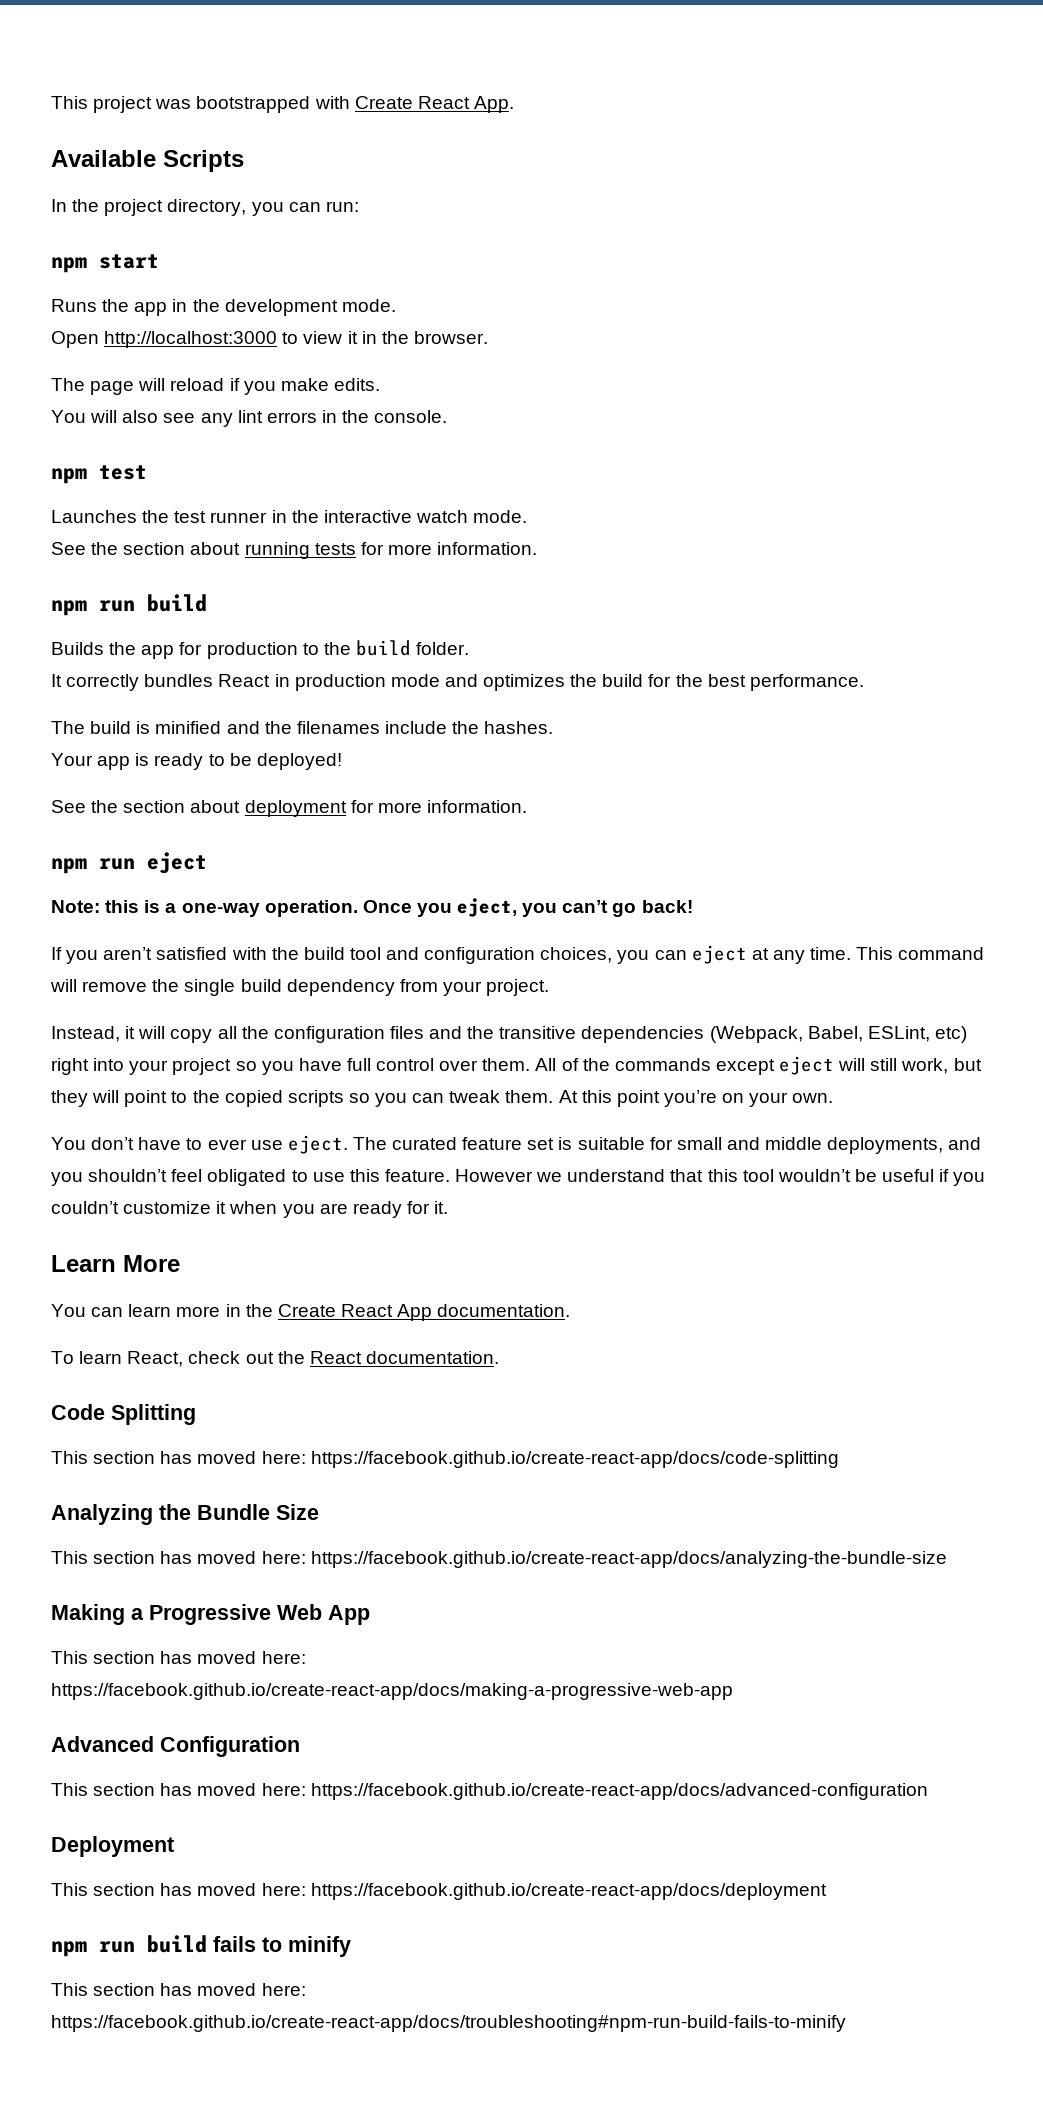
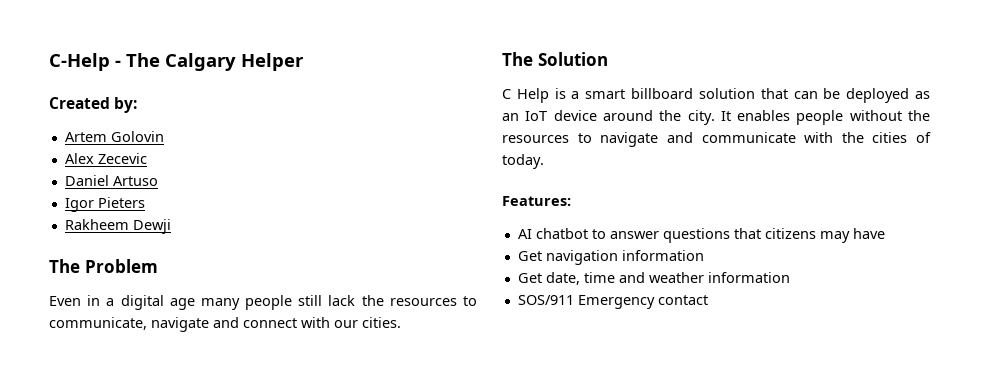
[51,96,514,113] [51,150,244,172] [51,199,359,216] [51,254,159,273] [51,299,396,316] [51,331,488,348] [51,378,380,395] [51,410,448,427] [51,465,147,484] [51,510,528,523] [51,542,538,559] [51,594,207,616] [51,640,470,659] [51,674,864,691] [51,721,554,734] [51,753,342,770] [51,800,527,817] [51,852,207,874] [51,898,693,917] [51,945,985,964] [50,979,550,996] [51,1026,967,1043] [51,1056,982,1075] [51,1090,834,1107] [51,1135,982,1154] [51,1169,986,1186] [51,1201,449,1218] [51,1255,180,1272] [51,1304,571,1321] [51,1351,499,1367] [51,1404,196,1425] [51,1451,839,1468] [51,1504,319,1525] [51,1551,947,1568] [51,1604,370,1625] [51,1651,306,1664] [51,1683,733,1700] [51,1736,300,1757] [51,1783,928,1800] [51,1836,174,1857] [51,1883,827,1900] [51,1935,351,1957] [51,1983,306,1996] [51,2015,846,2032] This project was bootstrapped with Create React App. // Available Scripts // In the project directory, you can run: // npm start // Runs the app in the development mode. // Open http://localhost:3000 to view it in the browser. // The page will reload if you make edits. // You will also see any lint errors in the console. // npm test // Launches the test runner in the interactive watch mode. // See the section about running tests for more information. // npm run build // Builds the app for production to the build folder. // It correctly bundles React in production mode and optimizes the build for the best performance. // The build is minified and the filenames include the hashes. // Your app is ready to be deployed! // See the section about deployment for more information. // npm run eject // Note: this is a one-way operation. Once you eject, you can’t go back! // If you aren’t satisfied with the build tool and configuration choices, you can eject at any time. This command will remove the single build dependency from your project. // Instead, it will copy all the configuration files and the transitive dependencies (Webpack, Babel, ESLint, etc) right into your project so you have full control over them. All of the commands except eject will still work, but they will point to the copied scripts so you can tweak them. At this point you’re on your own. // You don’t have to ever use eject. The curated feature set is suitable for small and middle deployments, and you shouldn’t feel obligated to use this feature. However we understand that this tool wouldn’t be useful if you couldn’t customize it when you are ready for it. // Learn More // You can learn more in the Create React App documentation. // To learn React, check out the React documentation. // Code Splitting // This section has moved here: https://facebook.github.io/create-react-app/docs/code-splitting // Analyzing the Bundle Size // This section has moved here: https://facebook.github.io/create-react-app/docs/analyzing-the-bundle-size // Making a Progressive Web App // This section has moved here: https://facebook.github.io/create-react-app/docs/making-a-progressive-web-app // Advanced Configuration // This section has moved here: https://facebook.github.io/create-react-app/docs/advanced-configuration // Deployment // This section has moved here: https://facebook.github.io/create-react-app/docs/deployment // npm run build fails to minify // This section has moved here: https://facebook.github.io/create-react-app/docs/troubleshooting#npm-run-build-fails-to-minify -> [49,53,304,71] [49,97,138,113] [64,131,164,142] [64,153,147,164] [64,175,158,186] [64,197,145,212] [64,219,171,234] [49,259,158,273] [49,295,478,310] [49,317,401,332] [502,52,608,66] [502,88,930,103] [502,110,930,125] [502,132,931,147] [502,154,544,169] [502,196,571,206] [517,228,885,243] [517,250,704,265] [517,272,790,285] [517,295,708,309] C-Help - The Calgary Helper // Created by: // Artem Golovin // Alex Zecevic // Daniel Artuso // Igor Pieters // Rakheem Dewji // The Problem // Even in a digital age many people still lack the resources to communicate, navigate and connect with our cities. // The Solution // C Help is a smart billboard solution that can be deployed as an IoT device around the city. It enables people without the resources to navigate and communicate with the cities of today. // Features: // AI chatbot to answer questions that citizens may have // Get navigation information // Get date, time and weather information // SOS/911 Emergency contact

